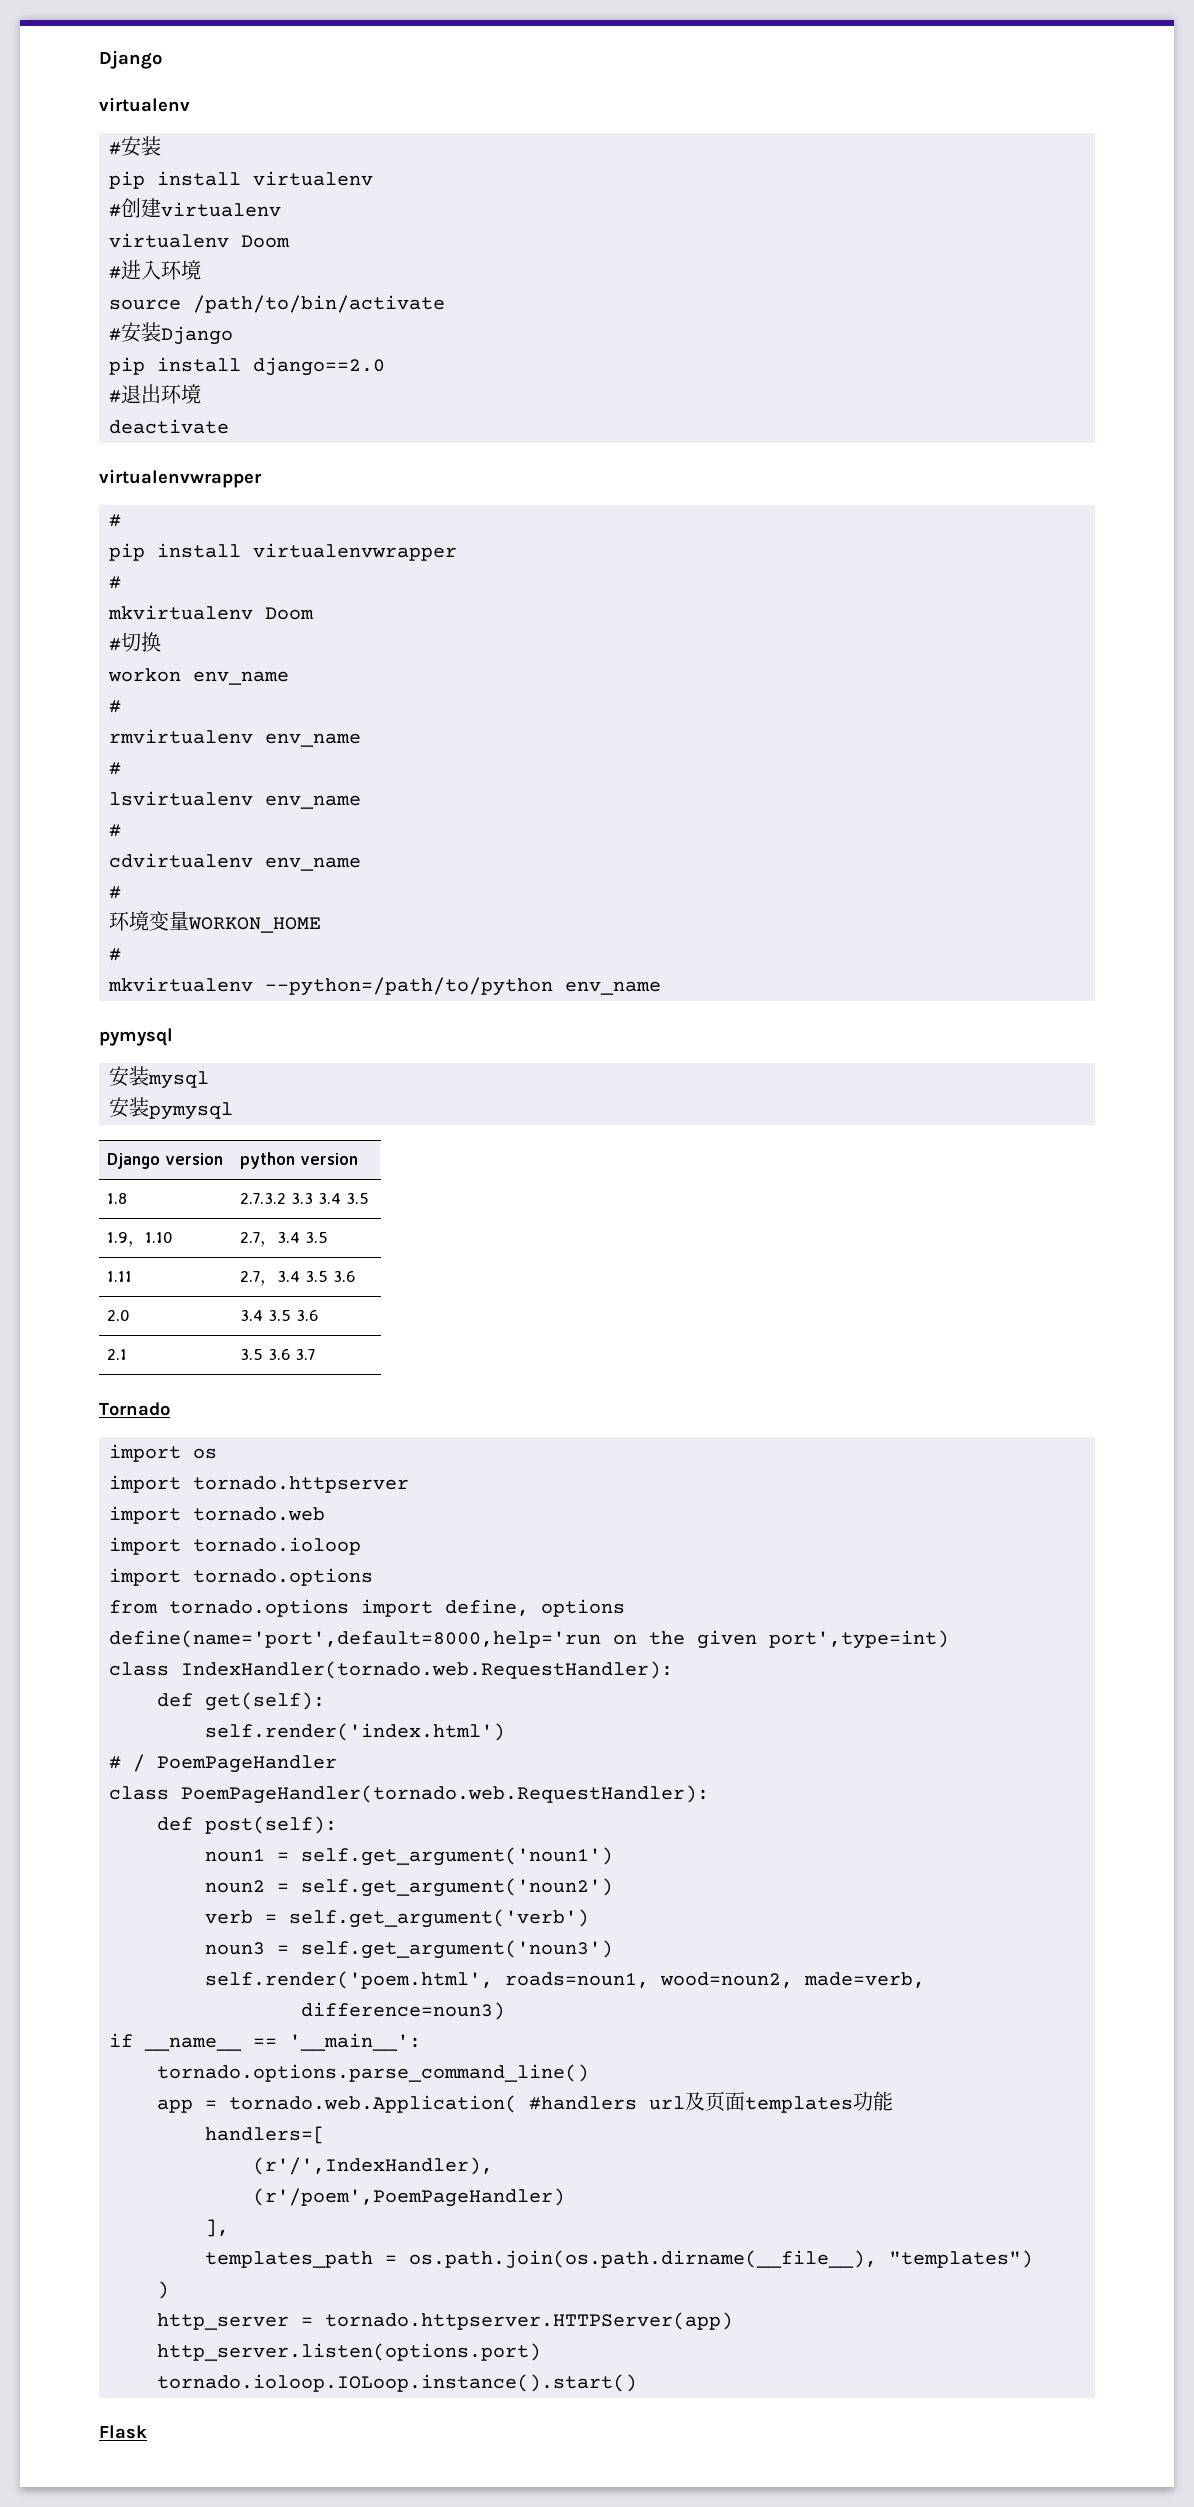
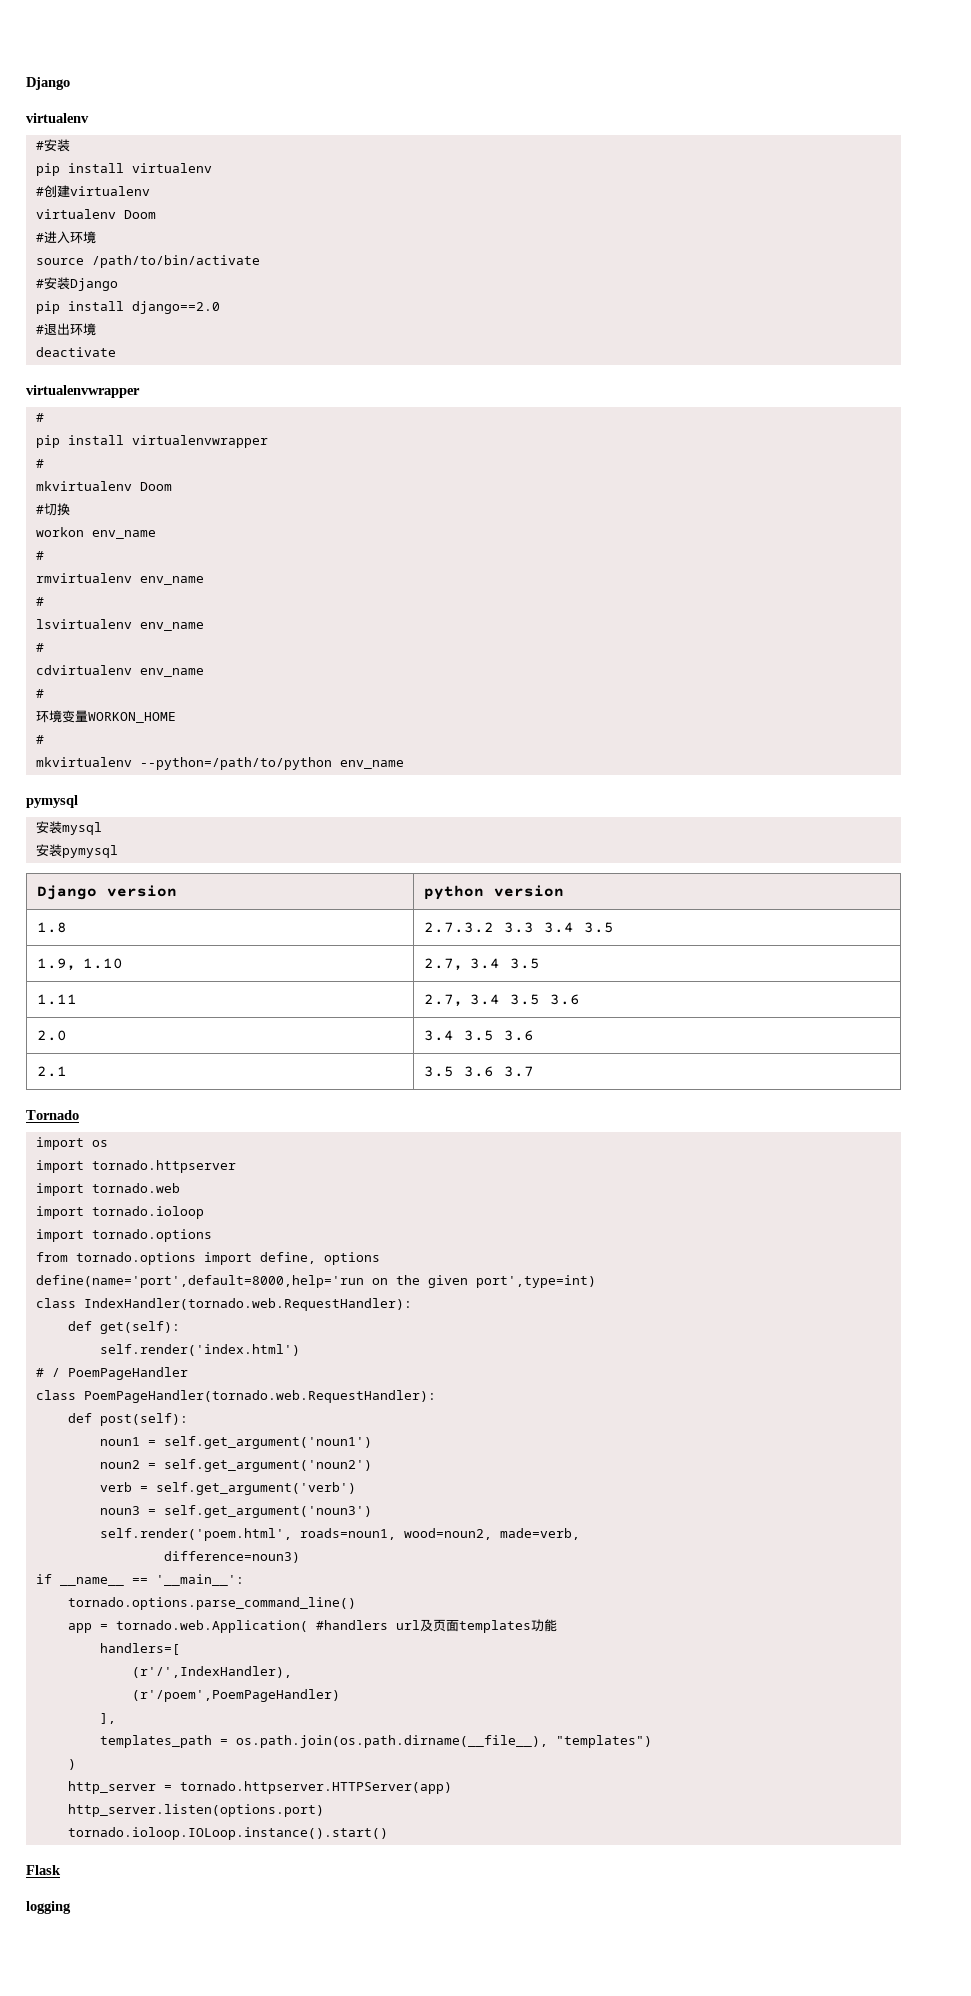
(147, 2432) none -> [26,1901,71,1914] // logging

